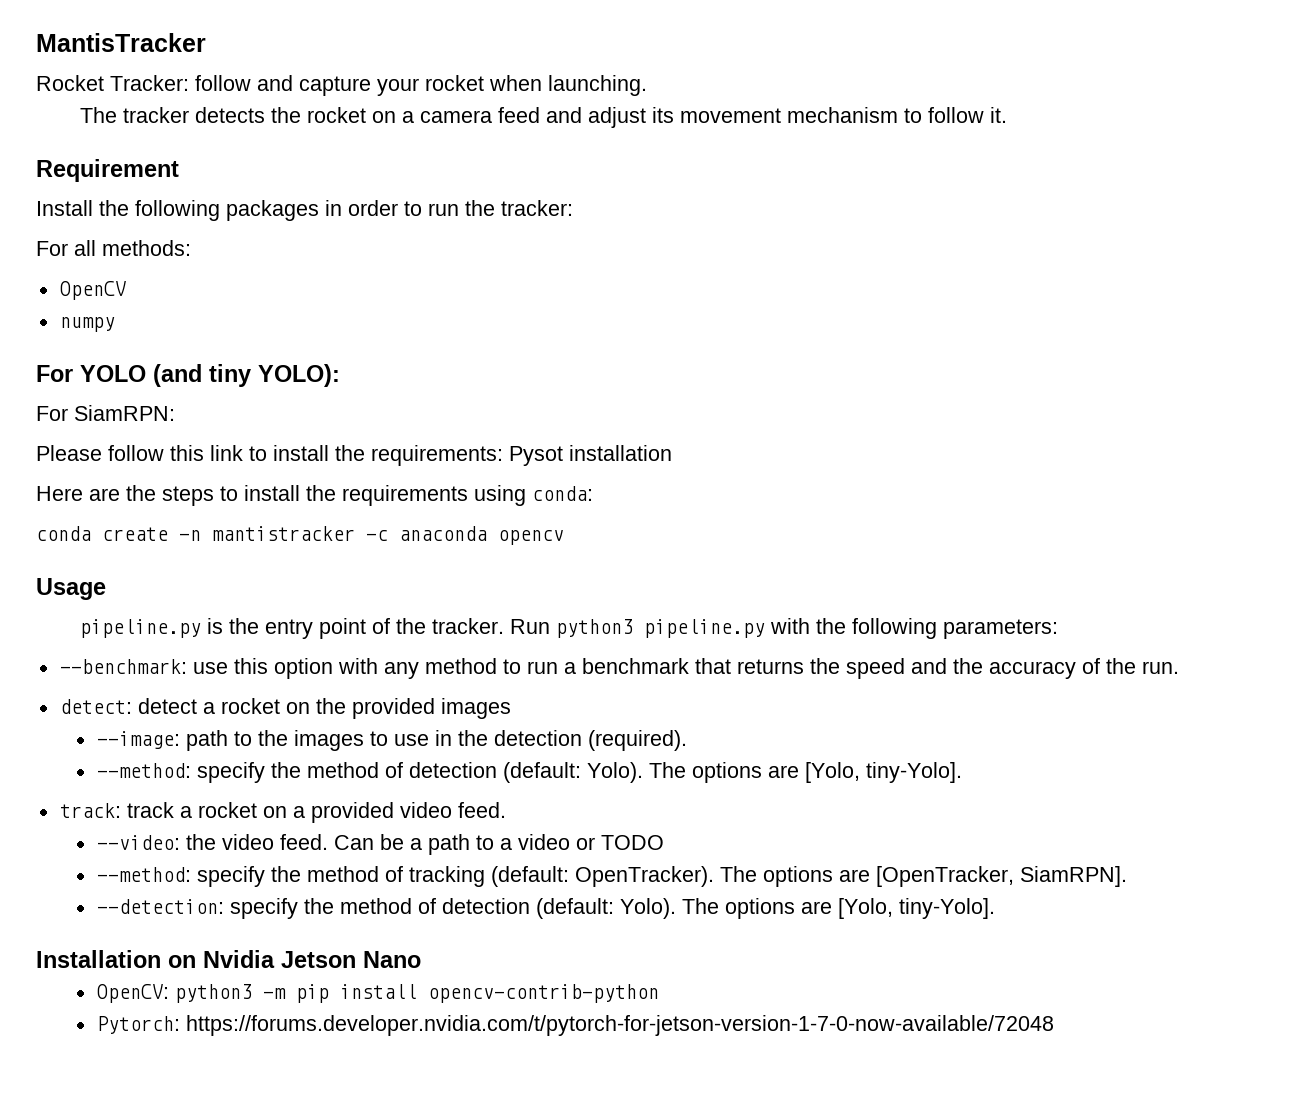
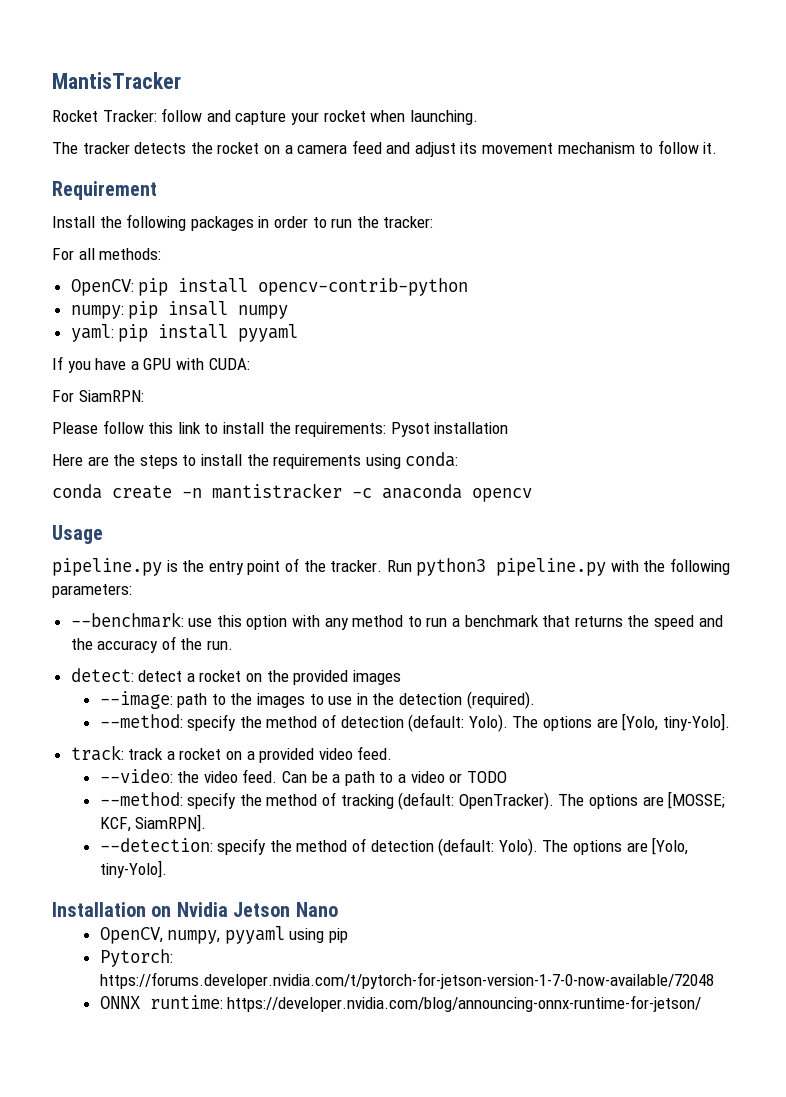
[59,281,126,300] [59,317,115,332] [36,364,340,387] OpenCV // numpy // For YOLO (and tiny YOLO): -> [70,278,469,296] [70,301,289,319] [70,324,299,342] [52,356,250,373] OpenCV: pip install opencv-contrib-python // numpy: pip insall numpy // yaml: pip install pyyaml // If you have a GPU with CUDA:
[875,866,1014,887] [OpenTracker, -> [668,791,726,809] [99,817,131,832] [MOSSE; KCF,
[96,984,659,1003] OpenCV: python3 -m pip install opencv-contrib-python -> [99,926,348,944] OpenCV, numpy, pyyaml using pip
(1054, 1025) none -> [99,995,702,1012] // ONNX runtime: https://developer.nvidia.com/blog/announcing-onnx-runtime-for-jetson/

